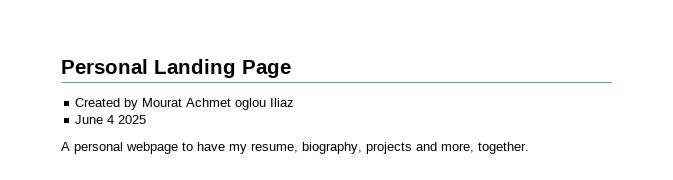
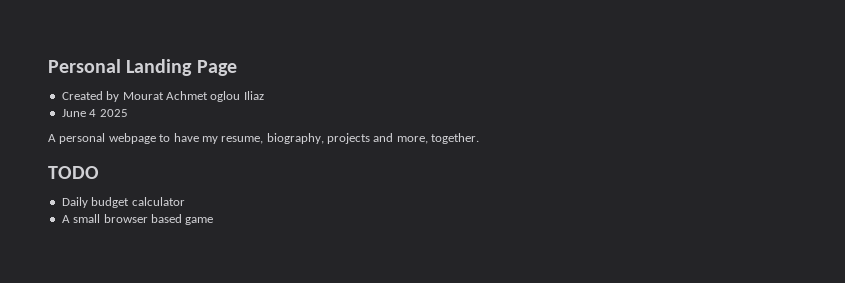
(529, 148) none -> [48,166,99,179] [61,197,185,208] [61,214,214,225] // TODO // Daily budget calculator // A small browser based game

